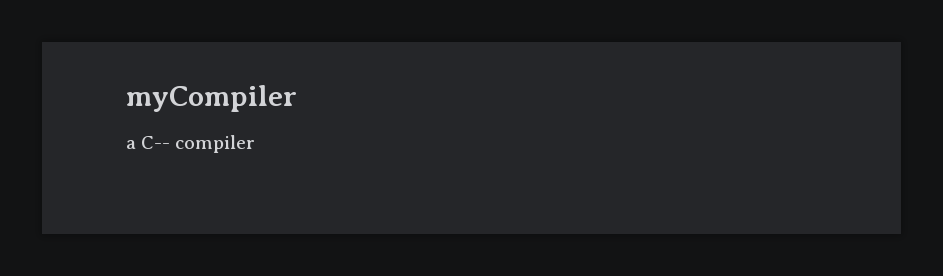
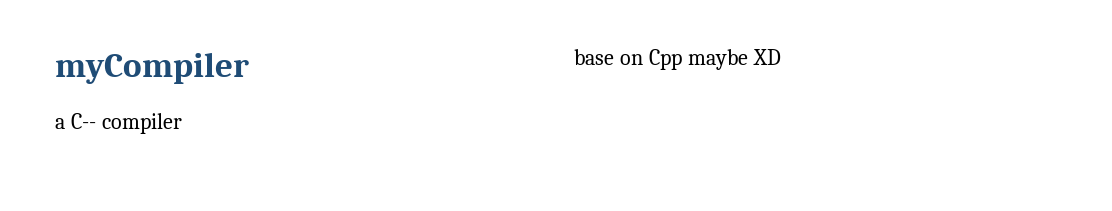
(256, 144) none -> [574,49,781,70] // base on Cpp maybe XD

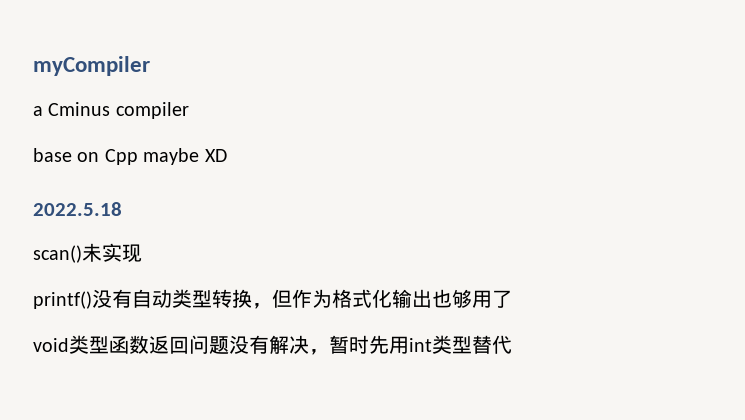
[70,113,96,129] C-- -> [48,102,111,116] Cminus
(781, 57) none -> [33,202,122,216] [33,243,142,263] [33,289,512,309] [33,335,512,355] // 2022.5.18 // scan()未实现 // printf()没有自动类型转换，但作为格式化输出也够用了 // void类型函数返回问题没有解决，暂时先用int类型替代

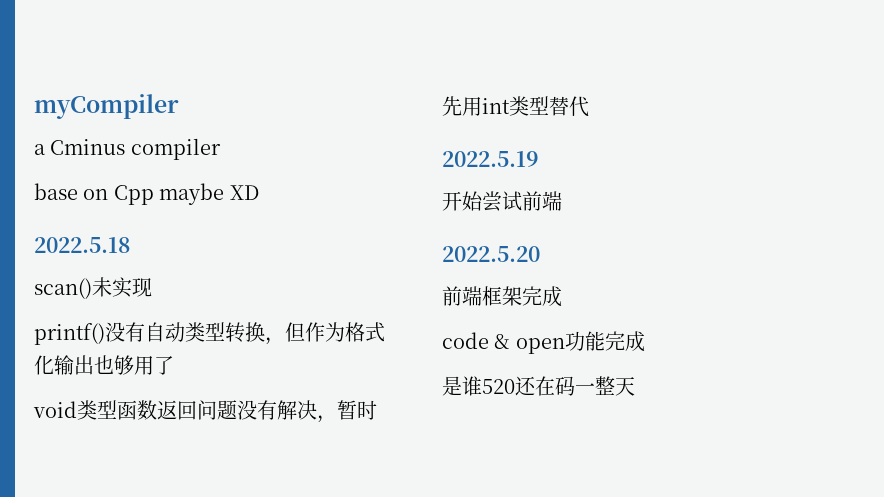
(512, 344) none -> [442,151,539,167] [442,191,562,212] [442,246,540,262] [442,286,562,307] [442,331,645,354] [442,376,635,396] // 2022.5.19 // 开始尝试前端 // 2022.5.20 // 前端框架完成 // code & open功能完成 // 是谁520还在码一整天

